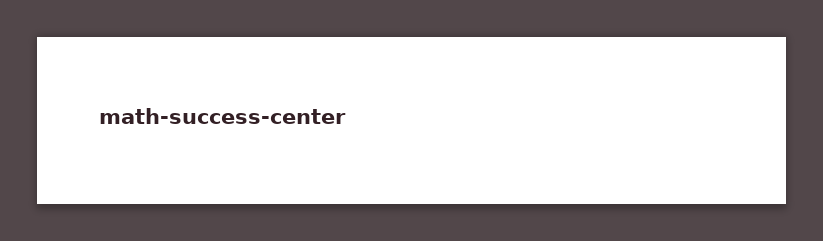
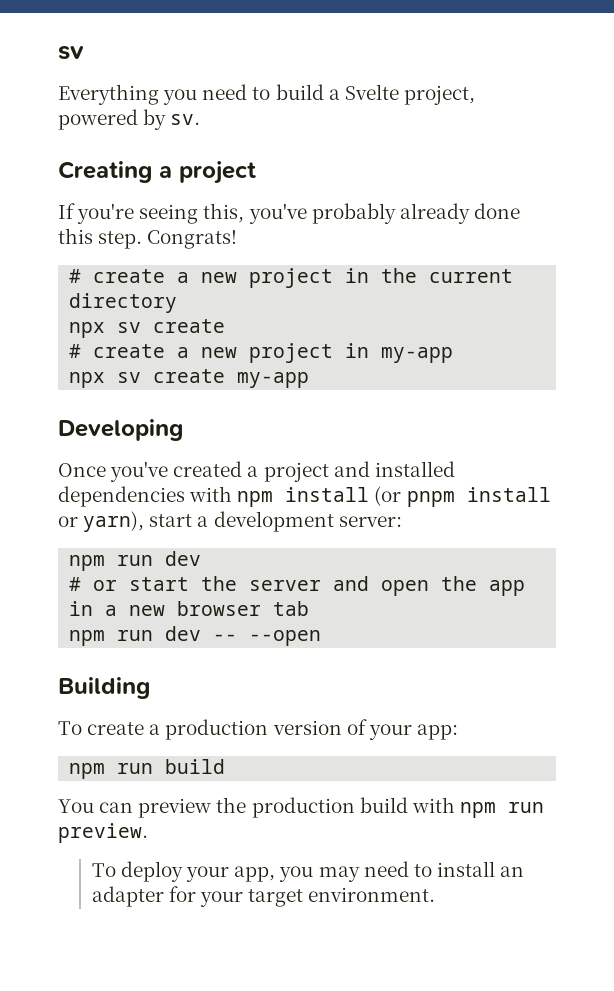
[99,108,346,124] math-success-center -> [58,46,84,60] [58,84,475,105] [58,109,201,130] [58,161,256,184] [58,203,520,224] [58,228,238,249] [69,268,514,288] [69,293,178,313] [69,319,226,338] [69,343,454,363] [69,369,310,388] [58,419,183,441] [58,461,455,482] [58,486,551,507] [58,511,402,532] [69,551,202,571] [69,576,526,596] [69,601,310,616] [69,626,322,646] [58,677,150,699] [58,719,458,740] [69,759,226,779] [58,797,544,818] [58,823,148,843] [91,861,525,882] [91,886,436,907] sv // Everything you need to build a Svelte project, powered by sv. // Creating a project // If you're seeing this, you've probably already done this step. Congrats! // # create a new project in the current directory // npx sv create // # create a new project in my-app // npx sv create my-app // Developing // Once you've created a project and installed dependencies with npm install (or pnpm install or yarn), start a development server: // npm run dev // # or start the server and open the app in a new browser tab // npm run dev -- --open // Building // To create a production version of your app: // npm run build // You can preview the production build with npm run preview. // To deploy your app, you may need to install an adapter for your target environment.

